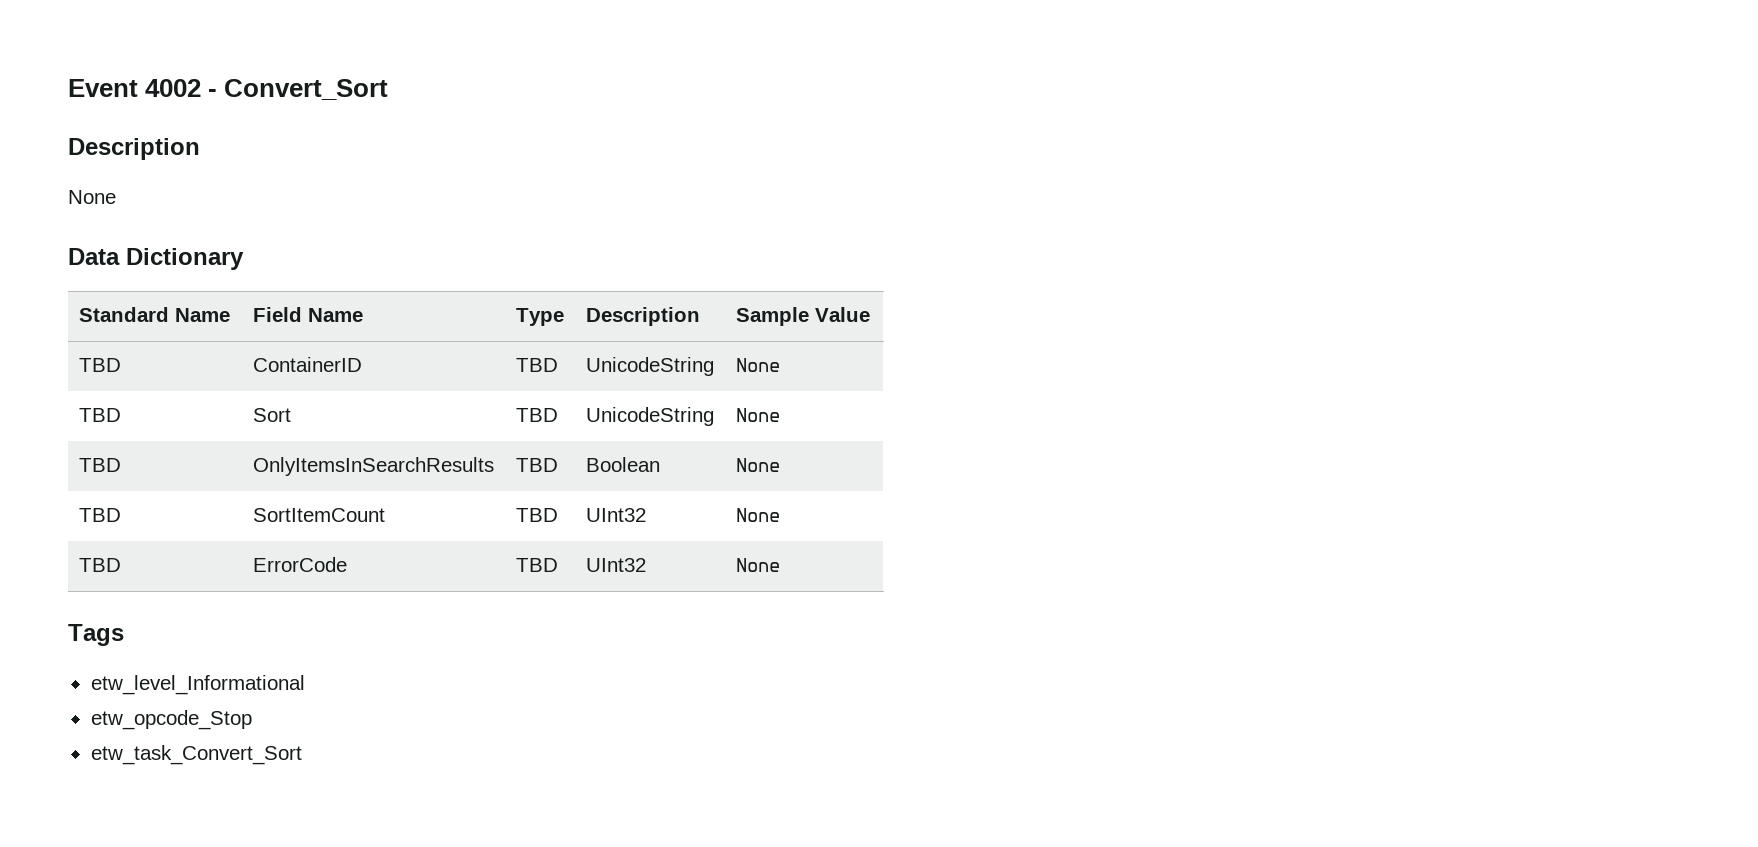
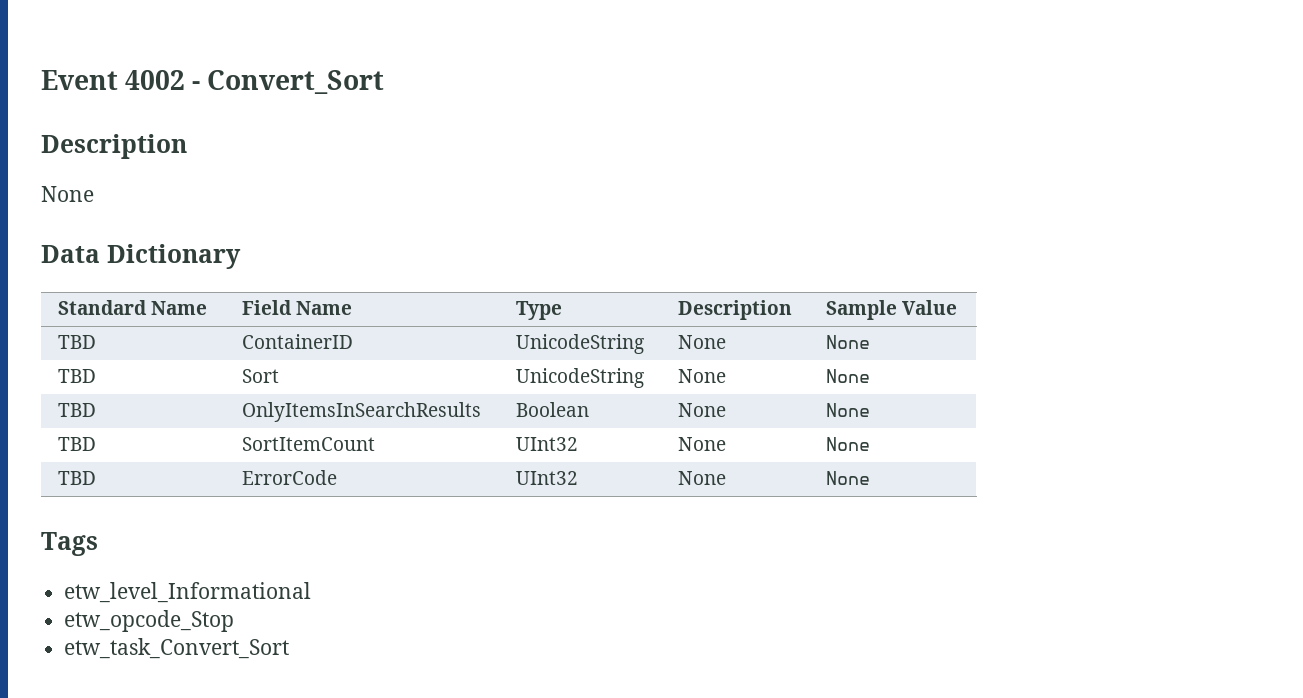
[515,358,558,372] [585,357,714,376] TBD | UnicodeString -> [515,334,644,354] [677,335,726,349] UnicodeString | None
[515,408,558,422] [585,407,714,426] TBD | UnicodeString -> [515,368,644,388] [677,369,726,383] UnicodeString | None
[515,458,558,472] [585,457,660,472] TBD | Boolean -> [515,402,589,417] [677,403,726,417] Boolean | None
[515,508,558,522] [585,508,646,522] TBD | UInt32 -> [515,437,578,451] [677,437,726,451] UInt32 | None
[515,558,558,572] [585,558,646,572] TBD | UInt32 -> [515,471,578,485] [677,471,726,485] UInt32 | None

